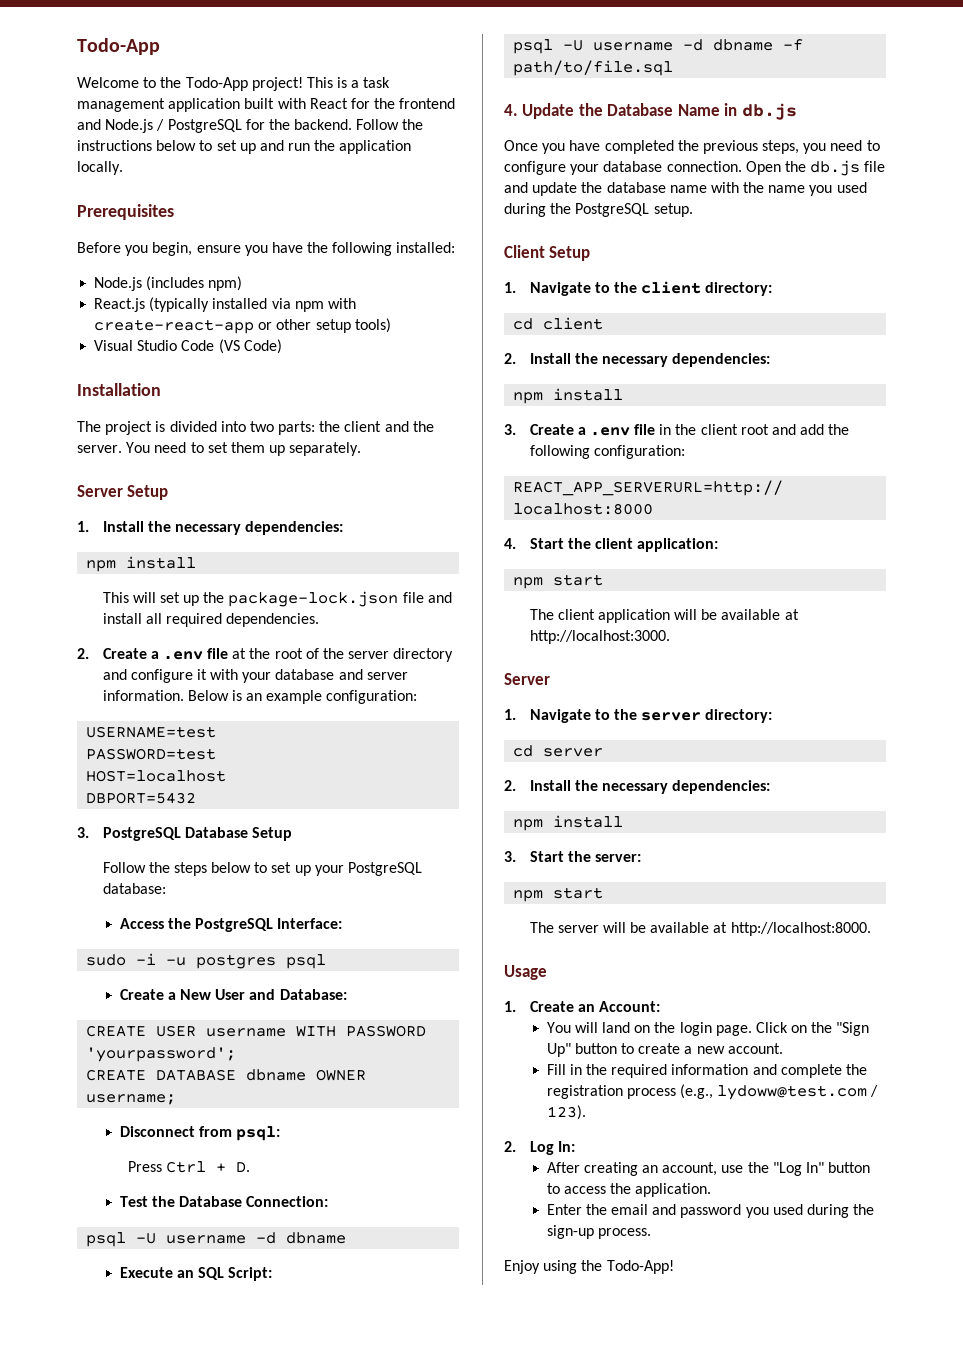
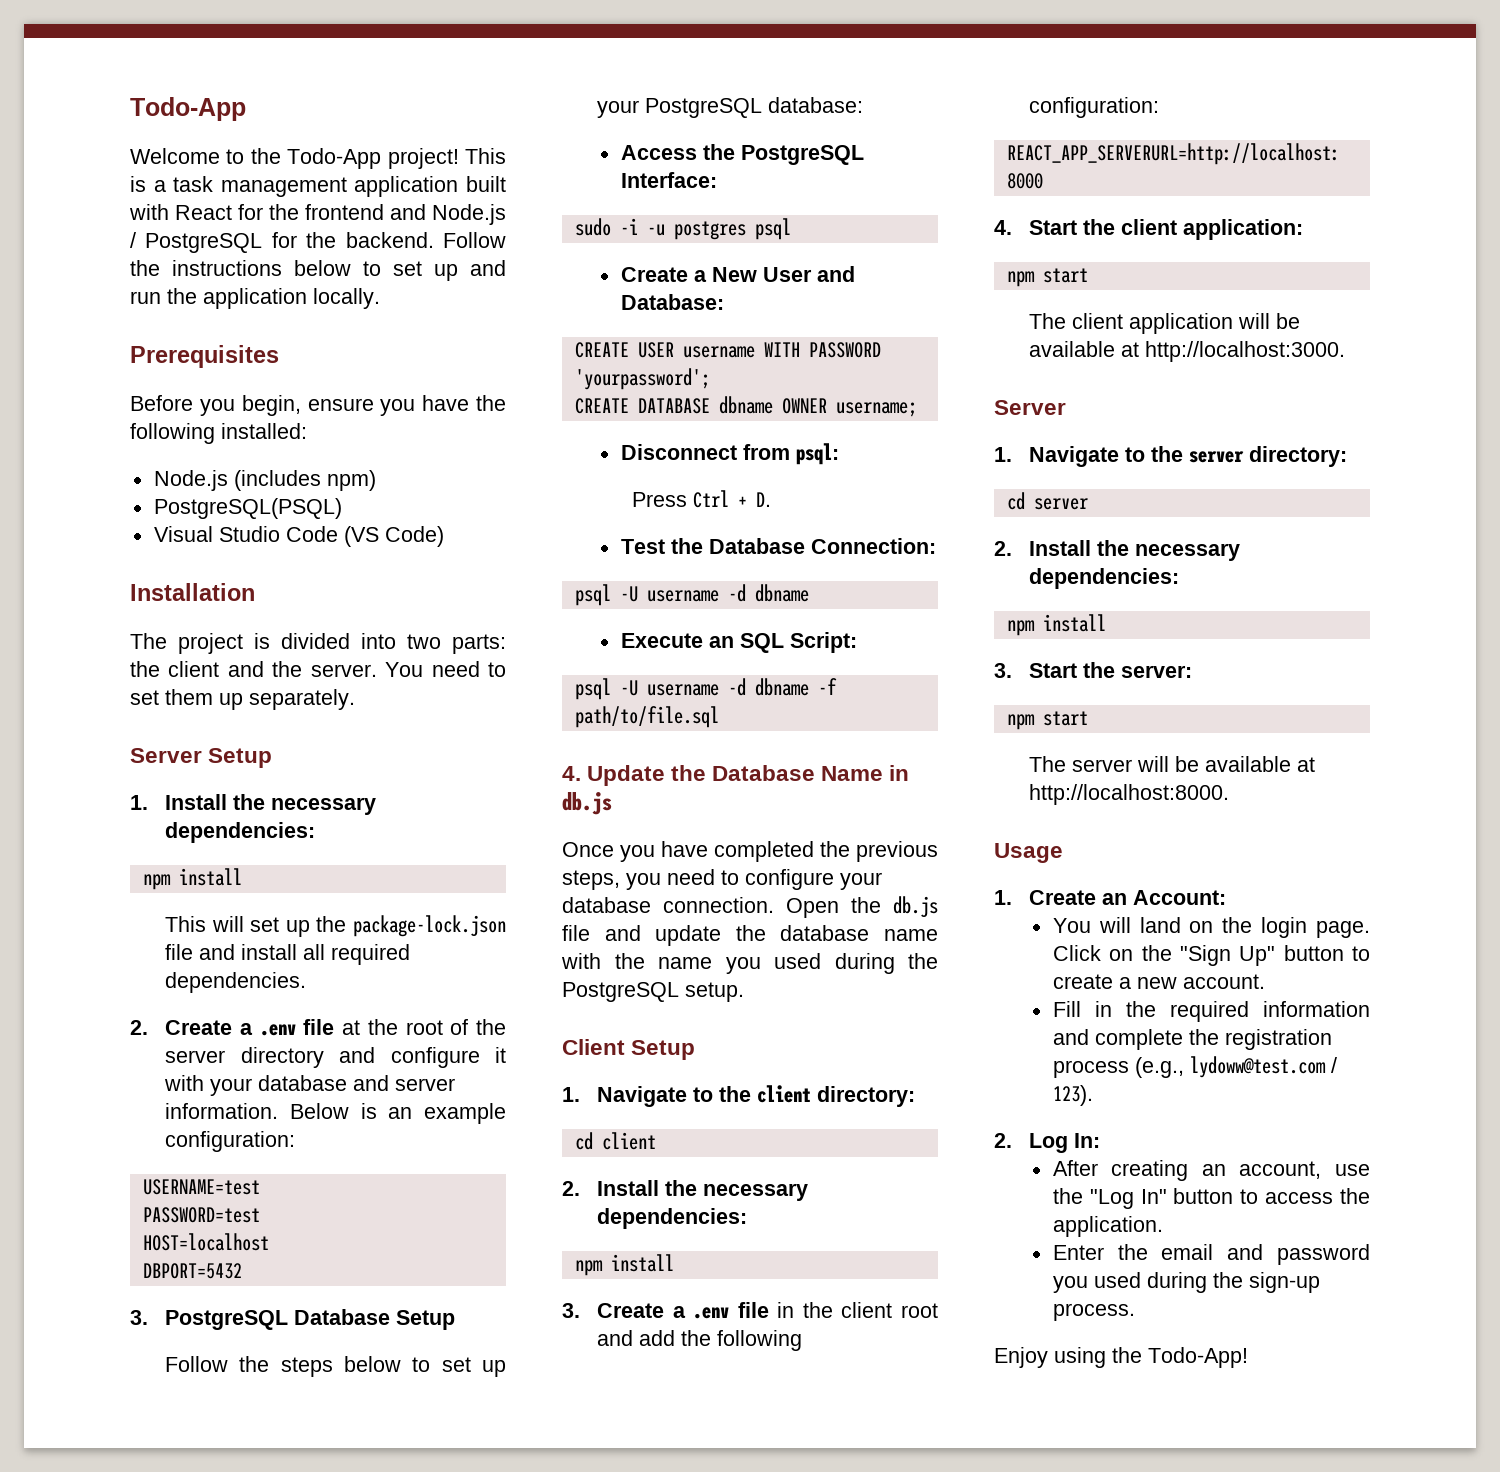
[94,297,356,312] [94,318,391,334] React.js (typically installed via npm with create-react-app or other setup tools) -> [153,498,342,519] PostgreSQL(PSQL)

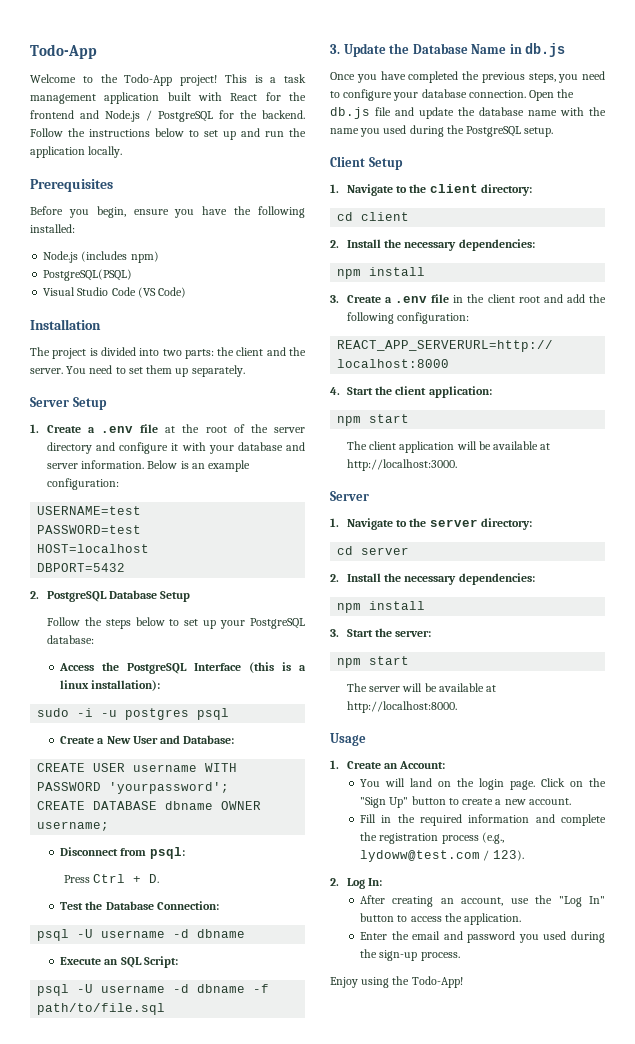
[165,794,377,815] [165,822,316,843] [142,868,242,890] [165,915,506,937] [165,944,411,965] [165,972,307,993] [130,1020,148,1035] Install the necessary dependencies: // npm install // This will set up the package-lock.json file and install all required dependencies. // 2. -> (39, 428) none
[130,1310,148,1325] 3. -> [30,591,39,599] 2.
[620,172,717,188] Interface: -> [194,662,306,673] [60,680,161,691] Interface (this is a linux installation):
[562,766,581,781] 4. -> [330,44,340,54] 3.

